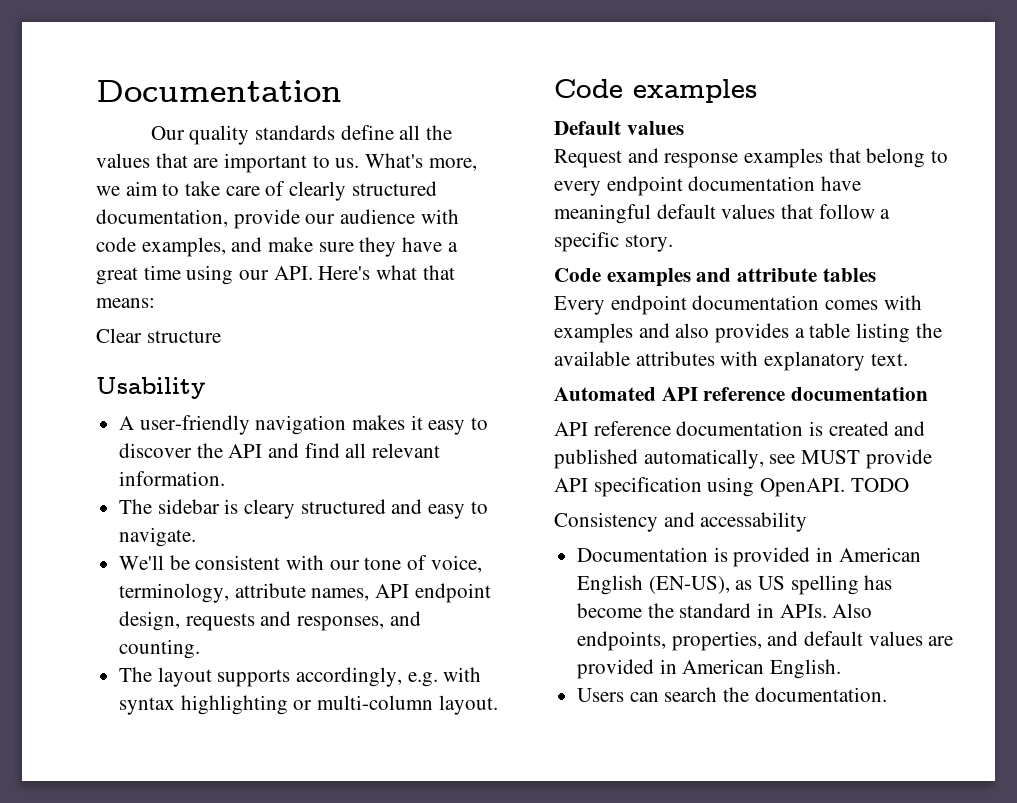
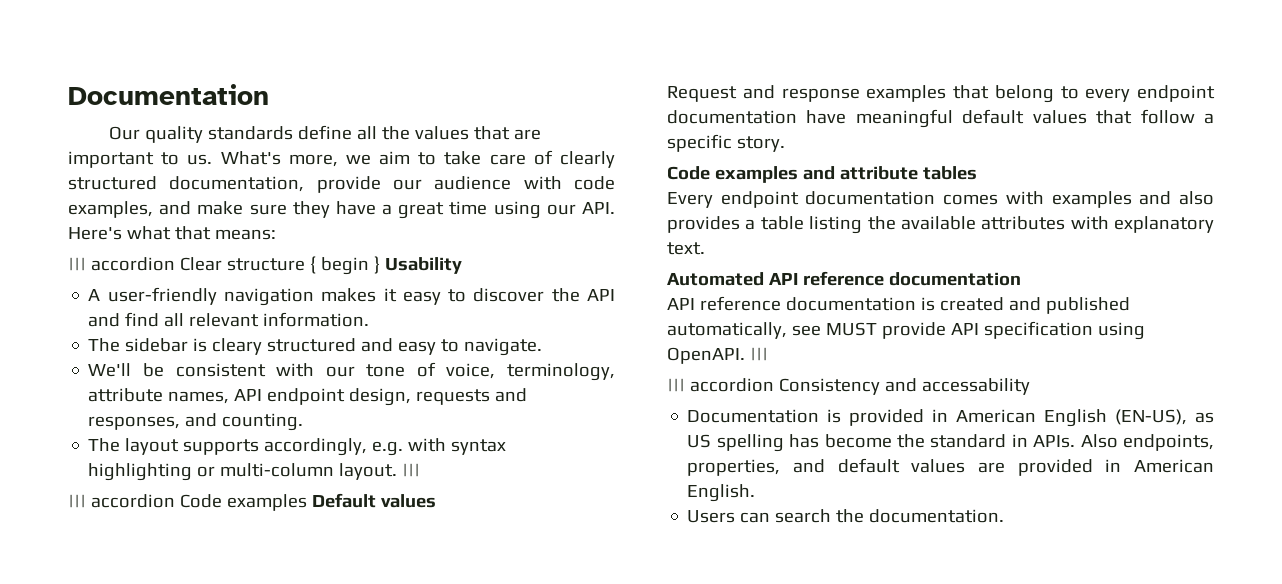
(155, 303) none -> [68,257,175,271] ||| accordion
(221, 336) // -> [309,256,380,275] { begin }
[554,79,757,103] // Code examples // -> [402,463,421,477] [68,494,307,511] ||| // ||| accordion Code examples
[850,478,909,492] TODO // -> [749,347,768,361] [667,378,774,392] ||| // ||| accordion

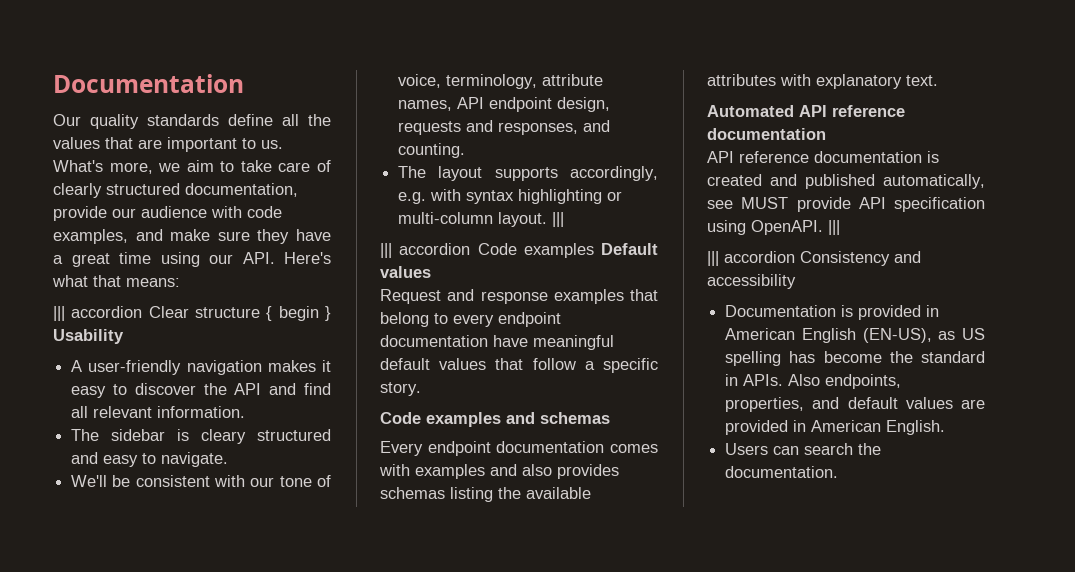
[839,166,977,180] attribute tables -> [540,412,610,424] schemas
[745,216,804,230] a table -> [380,487,445,499] schemas
[921,378,1030,395] accessability -> [707,274,796,289] accessibility

